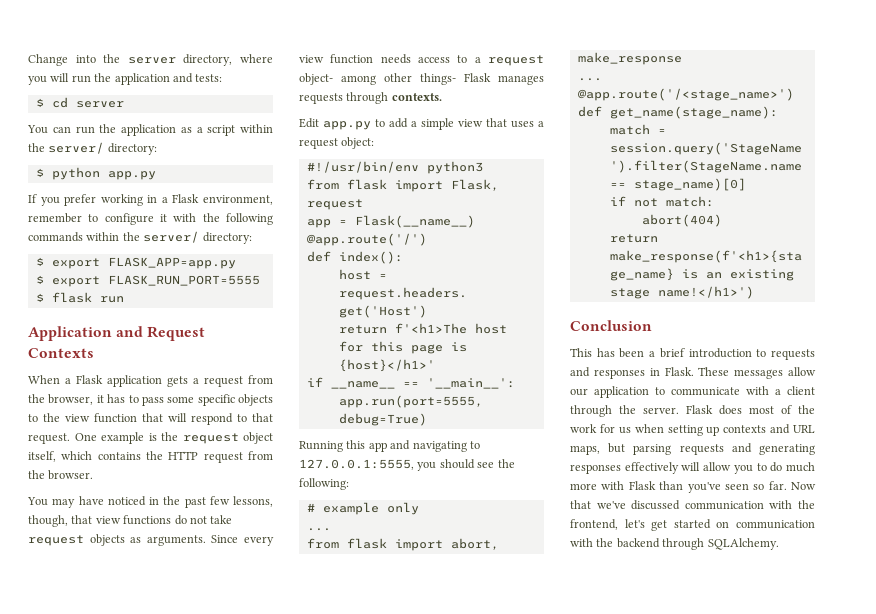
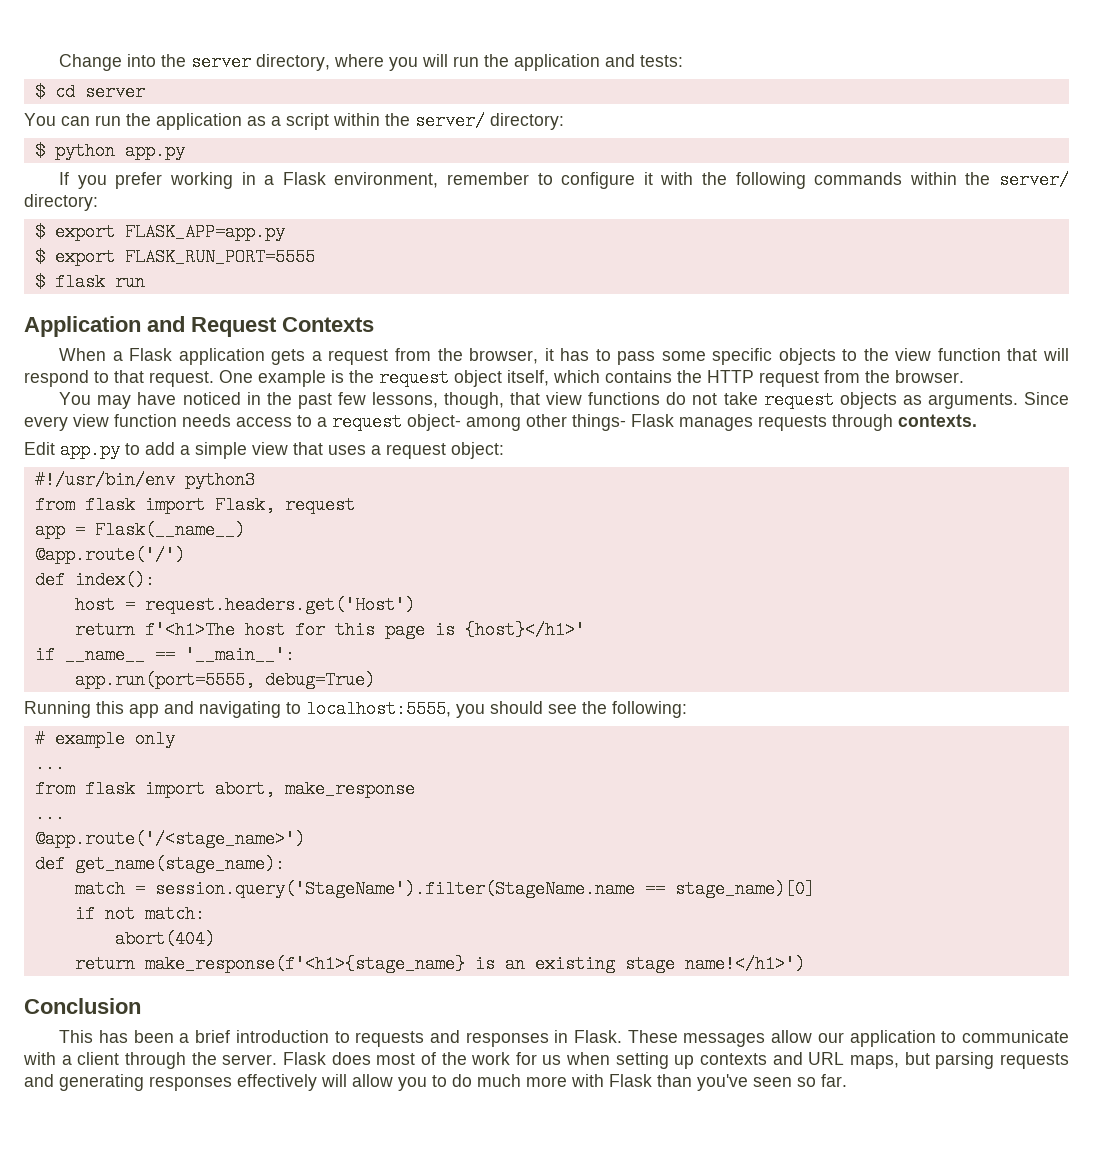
[299,459,414,470] 127.0.0.1:5555, -> [306,700,451,718] localhost:5555,
[791,482,816,490] [570,500,815,510] [570,519,815,531] [570,538,779,550] Now that we've discussed communication with the frontend, let's get started on communication with the backend through SQLAlchemy. -> (847, 1080) none

